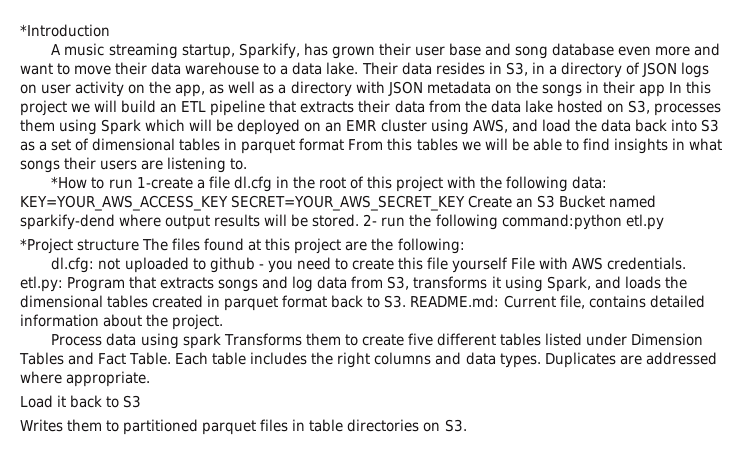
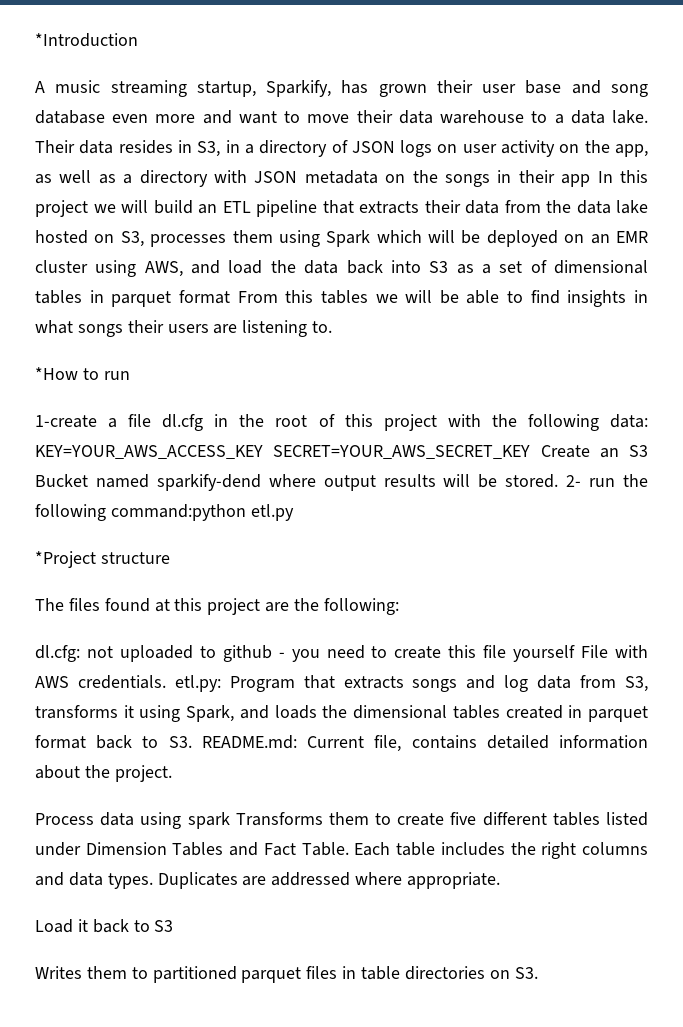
(133, 184) none -> (130, 375) //
(140, 245) none -> (170, 558) //

